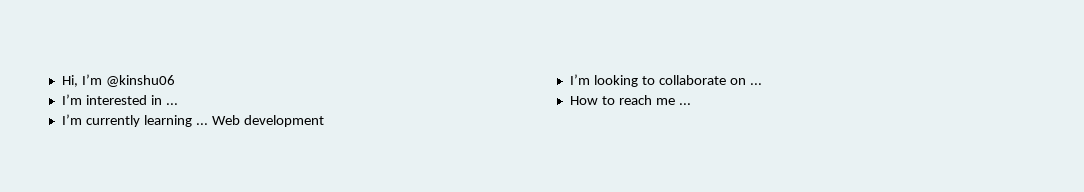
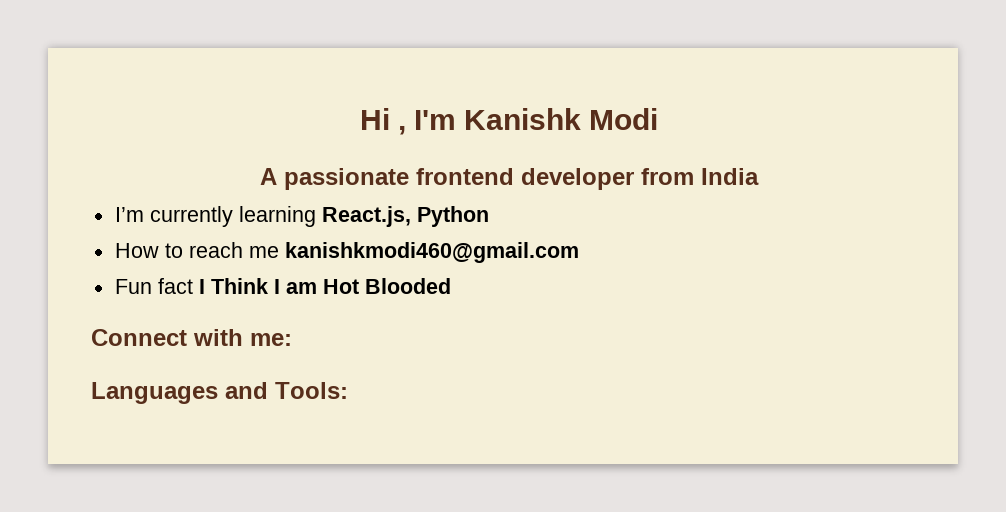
[61,74,175,87] [61,94,178,105] [61,114,324,127] [569,74,762,87] [569,95,691,105] Hi, I’m @kinshu06 // I’m interested in ... // I’m currently learning ... Web development // I’m looking to collaborate on ... // How to reach me ... -> [359,108,659,135] [260,168,759,190] [114,206,489,227] [114,242,579,263] [114,278,451,294] [91,329,292,346] [91,382,348,404] Hi , I'm Kanishk Modi // A passionate frontend developer from India // I’m currently learning React.js, Python // How to reach me kanishkmodi460@gmail.com // Fun fact I Think I am Hot Blooded // Connect with me: // Languages and Tools:

